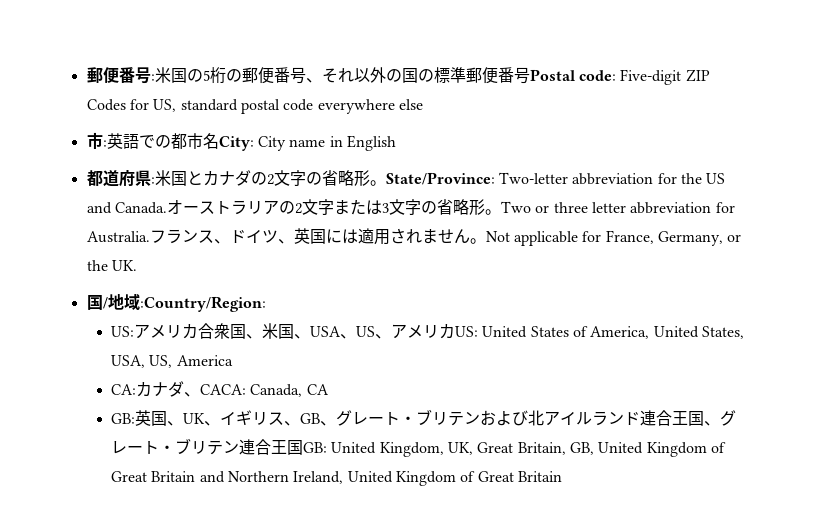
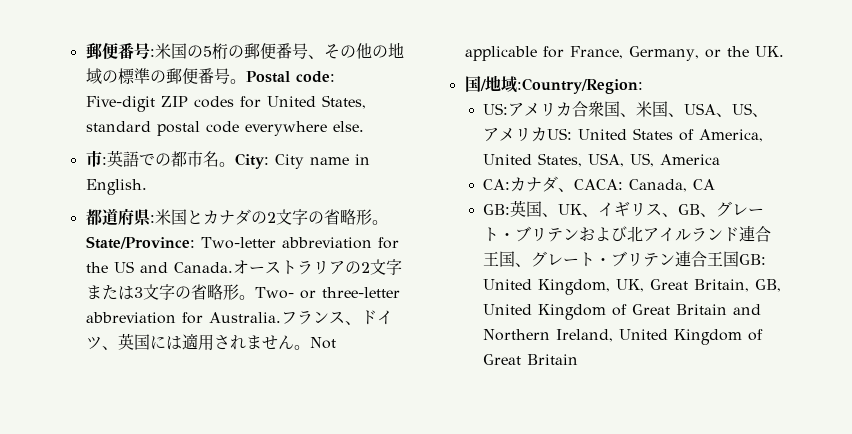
[337,67,530,84] れ以外の国の標準郵便番号 -> [339,42,404,59] [85,68,246,84] の他の地域の標準の郵便番号。
[86,99,177,112] Codes for US, -> [193,95,366,109] codes for United States,
[398,99,423,110] else -> [332,121,364,132] else.
(219, 141) none -> [218,162,235,167] 。
[346,135,396,151] English -> [85,179,147,195] English.
[500,201,626,213] Two or three letter -> [254,287,400,299] Two- or three-letter

